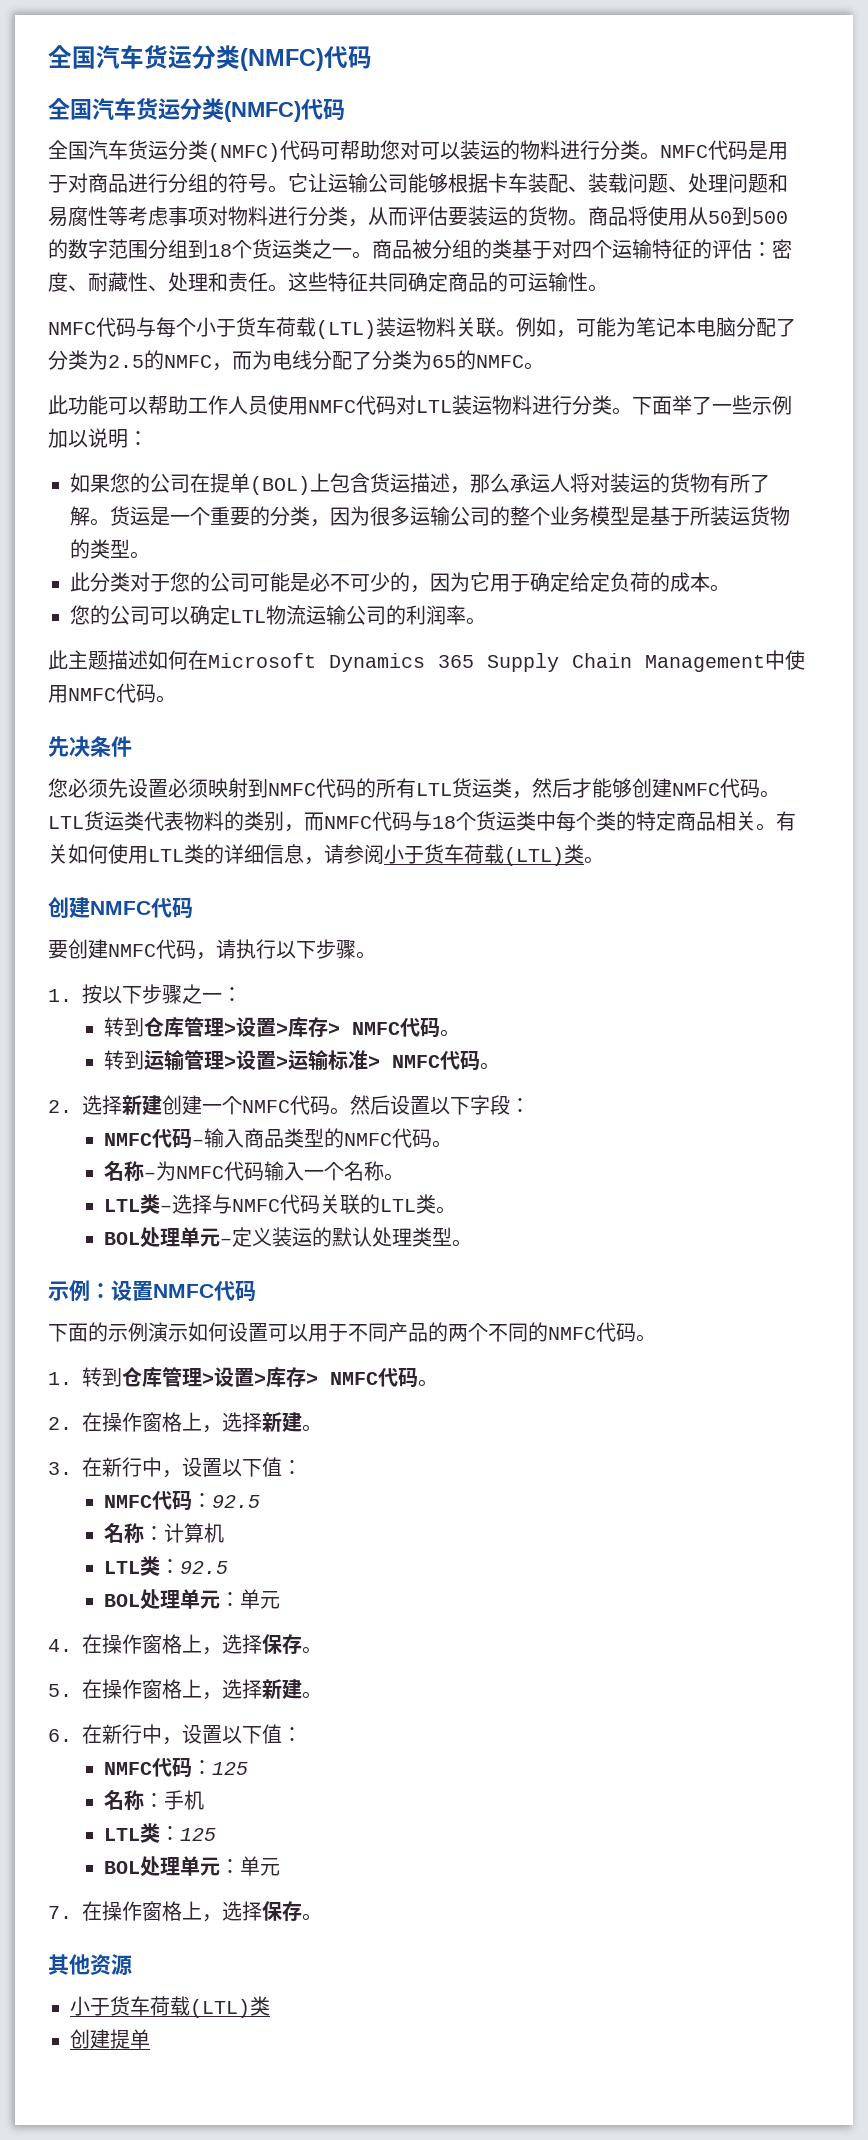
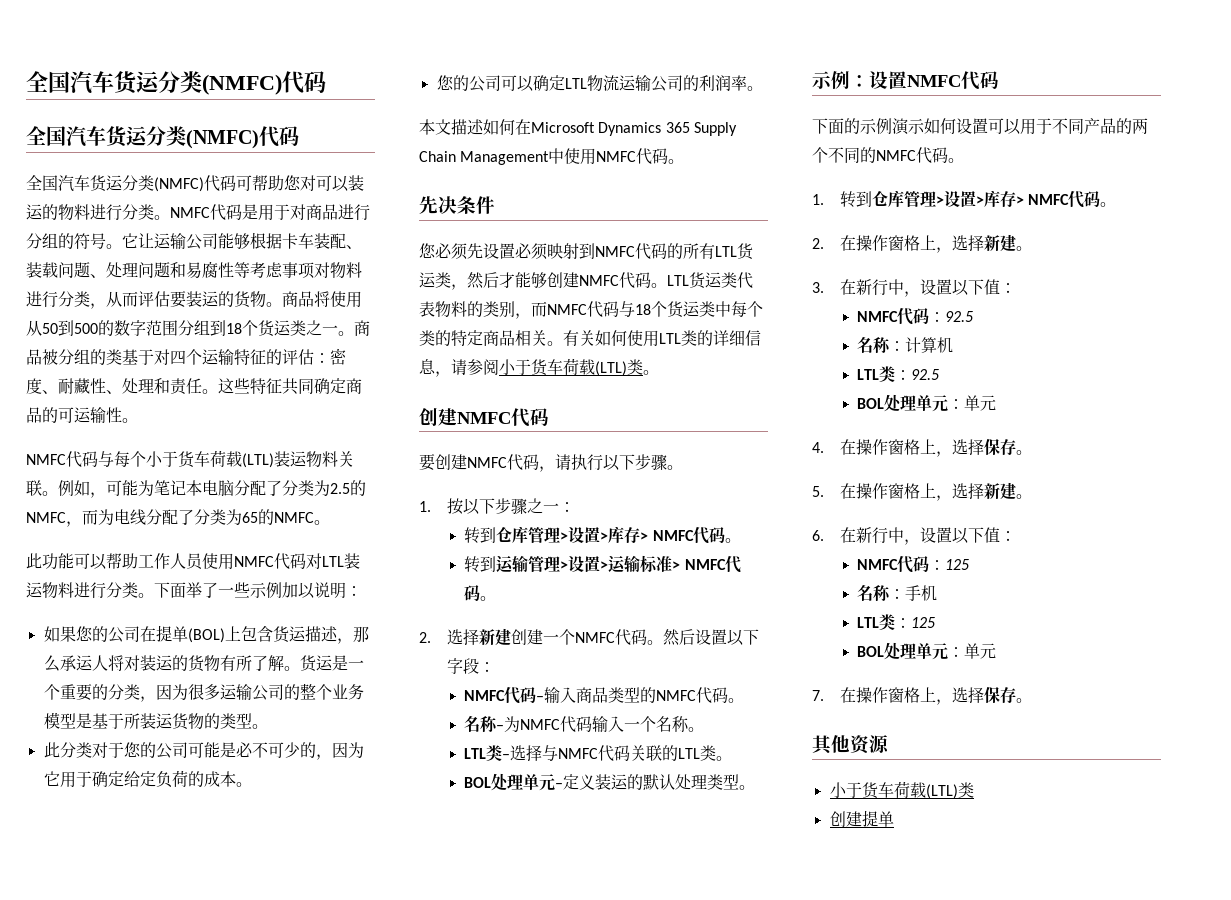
[48,650,108,670] 此主题 -> [419,119,451,135] 本文

